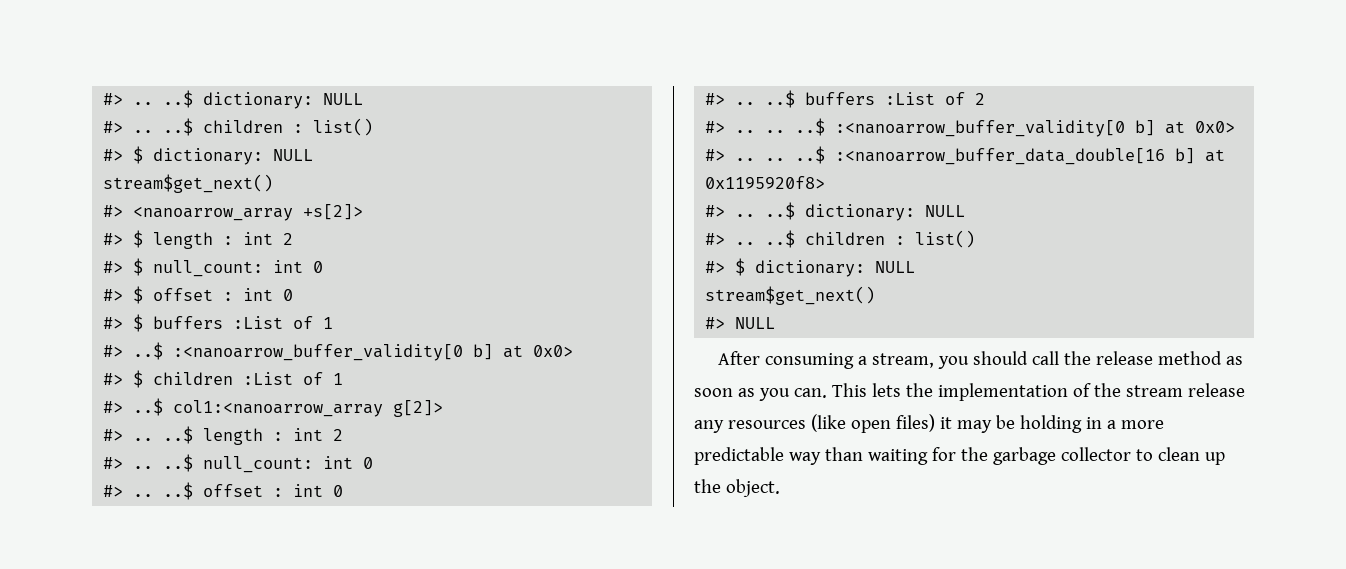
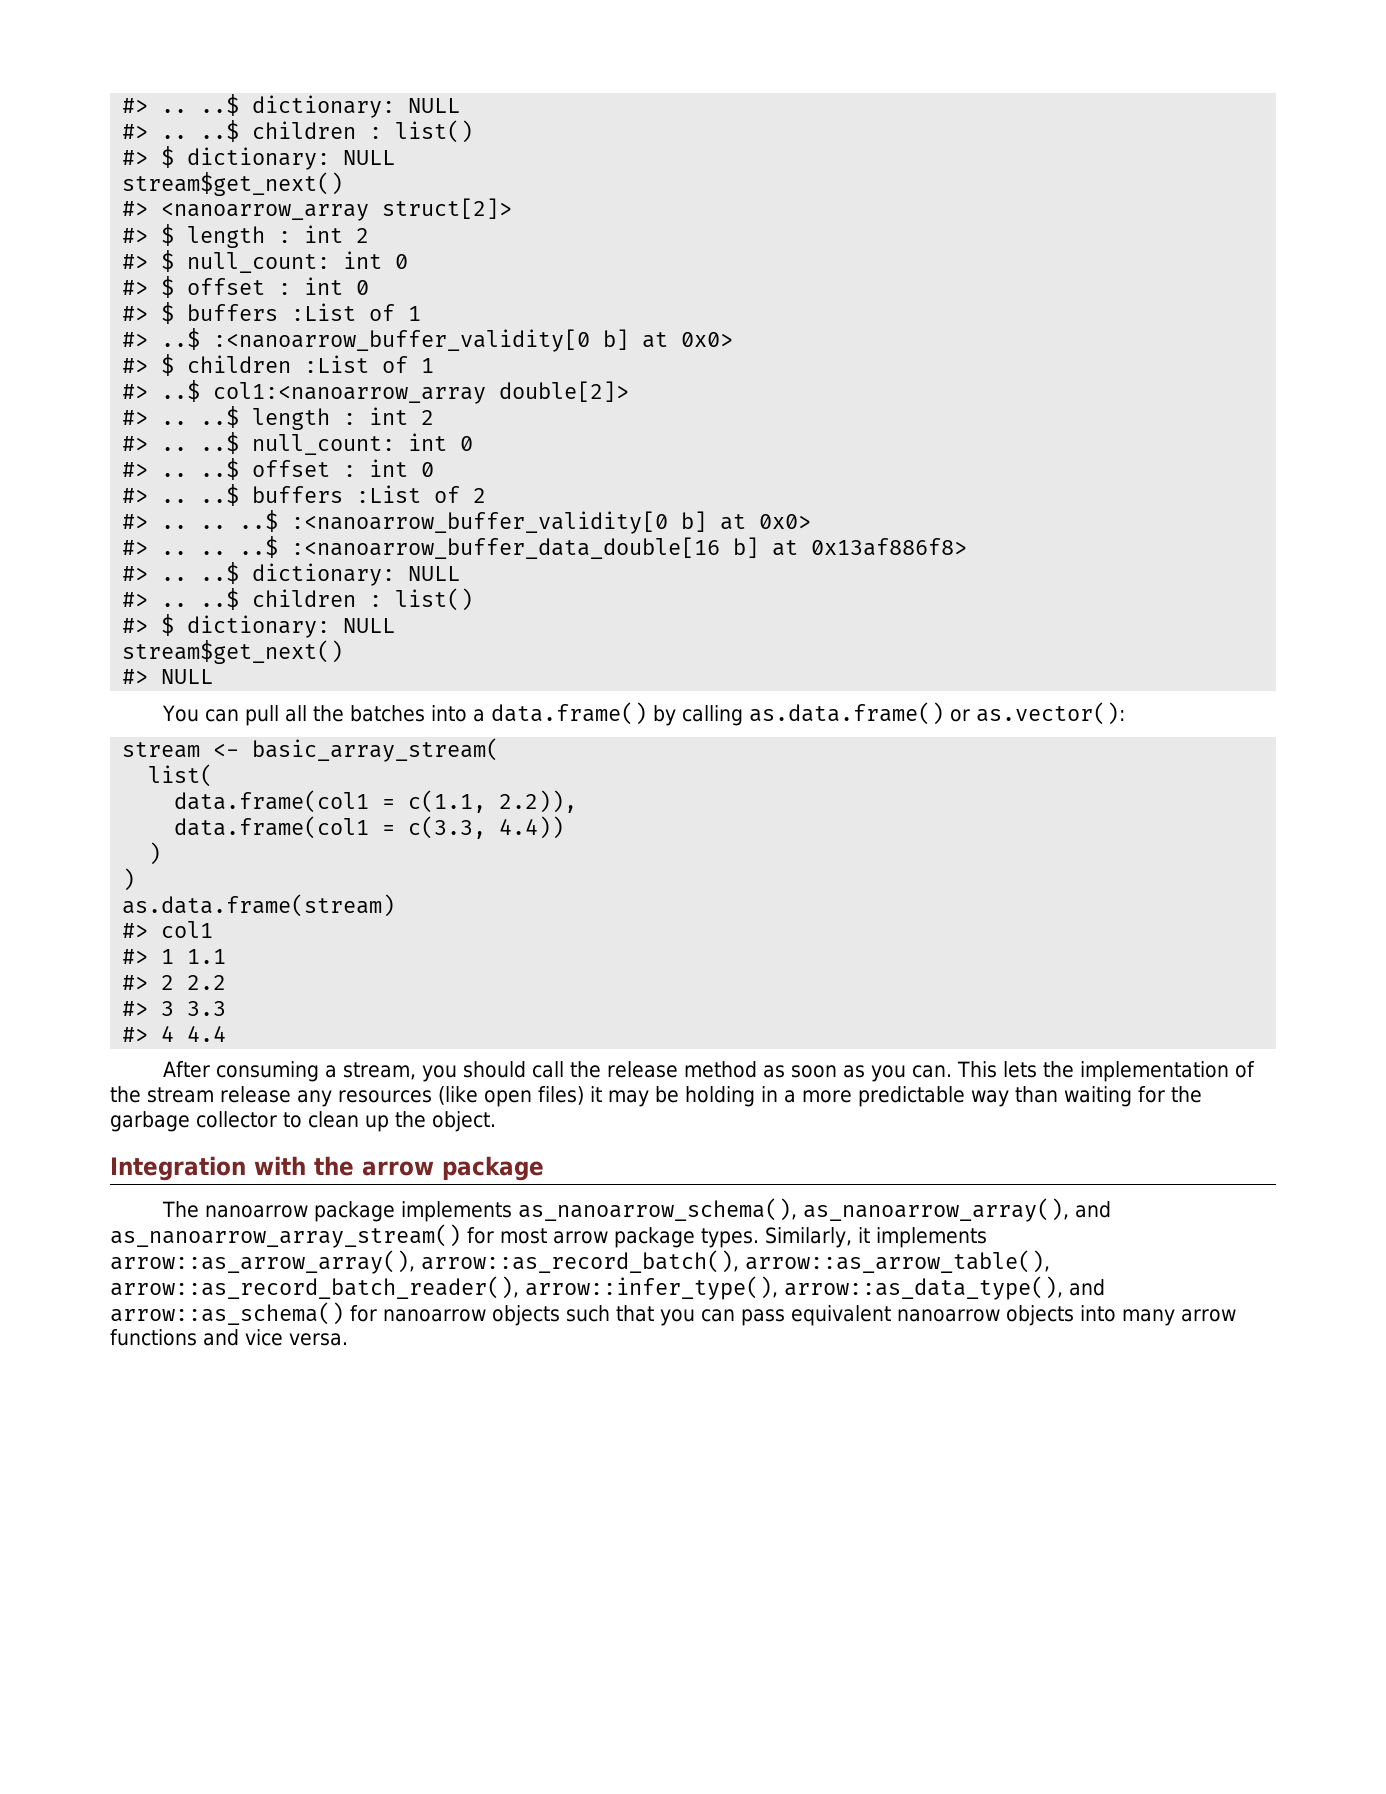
[303,204,364,220] +s[2]> -> [382,198,513,219] struct[2]>
[393,400,444,417] g[2]> -> [499,381,630,402] double[2]>
[705,176,826,189] 0x1195920f8> -> [811,538,968,556] 0x13af886f8>
(776, 323) none -> [162,702,1126,726] [122,738,500,762] [148,764,214,787] [174,790,578,813] [174,816,565,839] [148,842,162,865] [122,868,136,891] [122,894,396,917] [122,921,214,938] [122,949,227,964] [122,975,227,990] [122,1001,227,1016] [122,1026,227,1042] // You can pull all the batches into a data.frame() by calling as.data.frame() or as.vector(): // stream <- basic_array_stream( // list( // data.frame(col1 = c(1.1, 2.2)), // data.frame(col1 = c(3.3, 4.4)) // ) // ) // as.data.frame(stream) // #> col1 // #> 1 1.1 // #> 2 2.2 // #> 3 3.3 // #> 4 4.4
(780, 488) none -> [110,1156,544,1181] [162,1198,1112,1222] [110,1224,987,1248] [110,1250,1050,1274] [110,1276,1105,1300] [110,1302,1236,1326] [110,1329,348,1346] // Integration with the arrow package // The nanoarrow package implements as_nanoarrow_schema(), as_nanoarrow_array(), and as_nanoarrow_array_stream() for most arrow package types. Similarly, it implements arrow::as_arrow_array(), arrow::as_record_batch(), arrow::as_arrow_table(), arrow::as_record_batch_reader(), arrow::infer_type(), arrow::as_data_type(), and arrow::as_schema() for nanoarrow objects such that you can pass equivalent nanoarrow objects into many arrow functions and vice versa.

